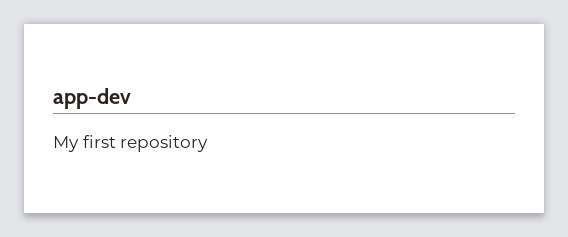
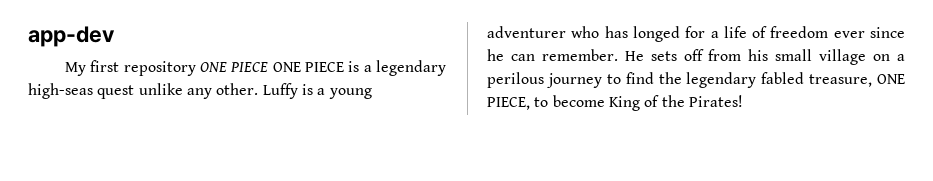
(209, 143) none -> [200,60,446,76] [28,83,372,99] [487,26,906,42] [487,49,906,65] [487,72,905,88] [487,95,743,111] ONE PIECE ONE PIECE is a legendary high-seas quest unlike any other. Luffy is a young adventurer who has longed for a life of freedom ever since he can remember. He sets off from his small village on a perilous journey to find the legendary fabled treasure, ONE PIECE, to become King of the Pirates!

